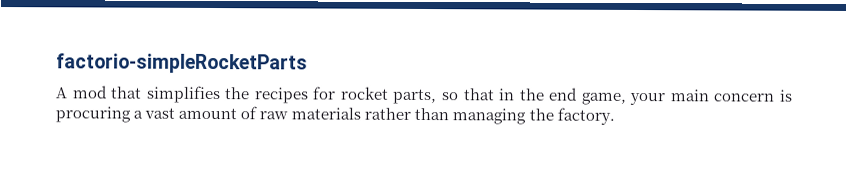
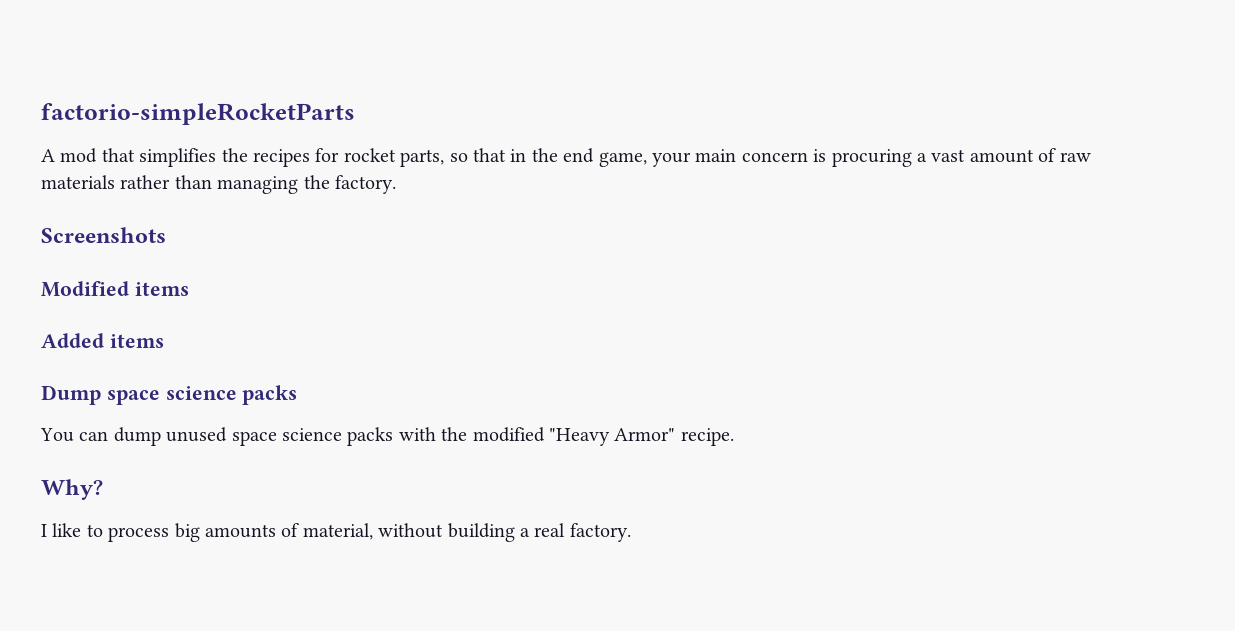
(615, 116) none -> [41,227,166,243] [41,281,189,297] [41,333,164,348] [41,385,298,405] [40,427,734,446] [41,479,103,500] [41,523,631,542] // Screenshots // Modified items // Added items // Dump space science packs // You can dump unused space science packs with the modified "Heavy Armor" recipe. // Why? // I like to process big amounts of material, without building a real factory.

